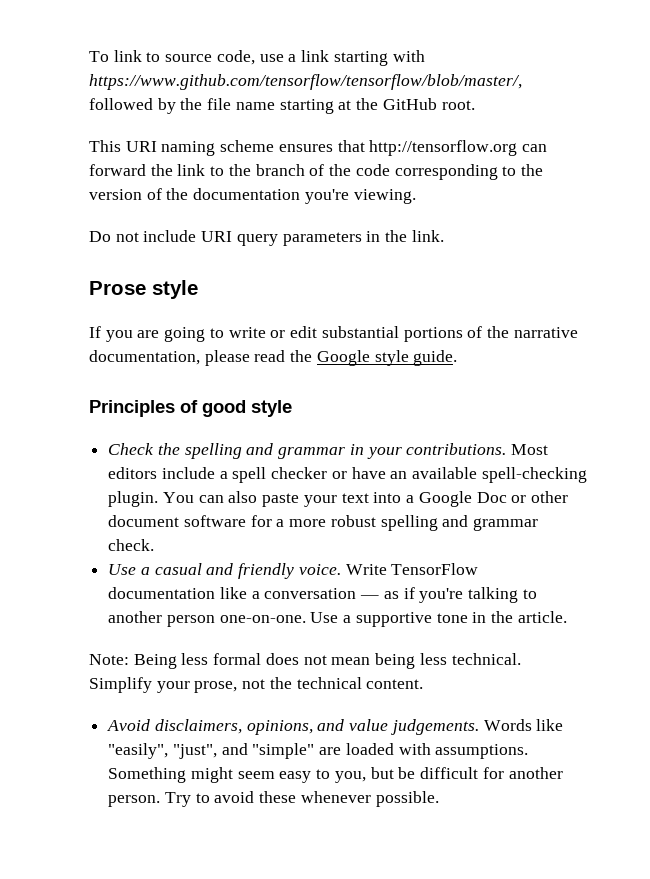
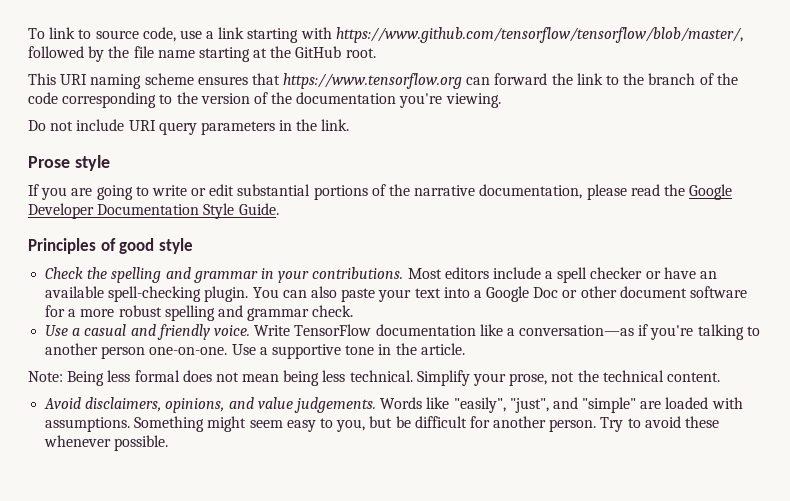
[369,140,518,156] http://tensorflow.org -> [283,73,463,89] https://www.tensorflow.org
[374,350,458,366] style guide. -> [28,203,279,219] Developer Documentation Style Guide.
[264,588,399,599] conversation — as -> [519,325,635,336] conversation—as

